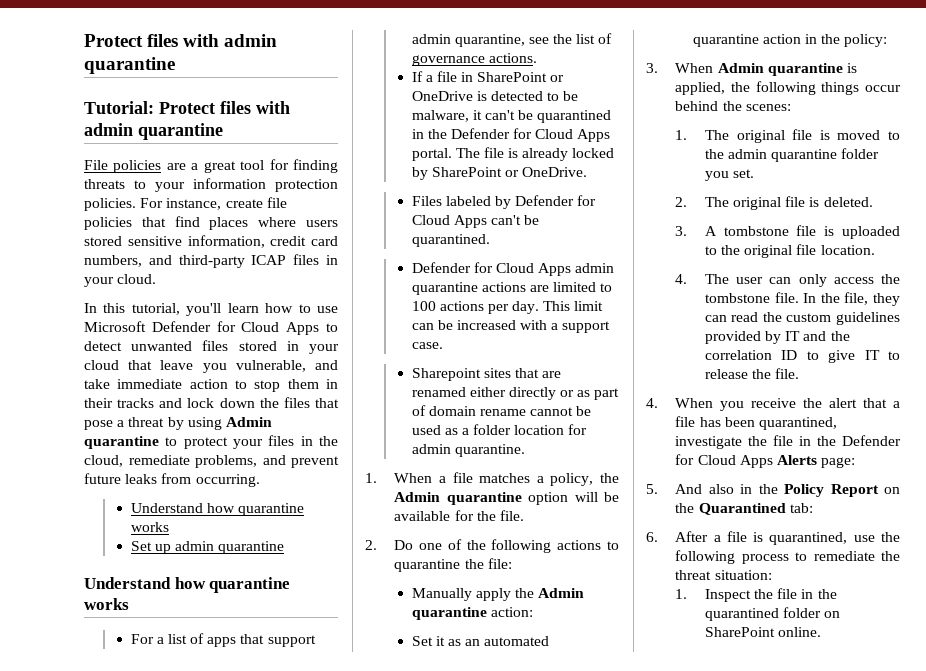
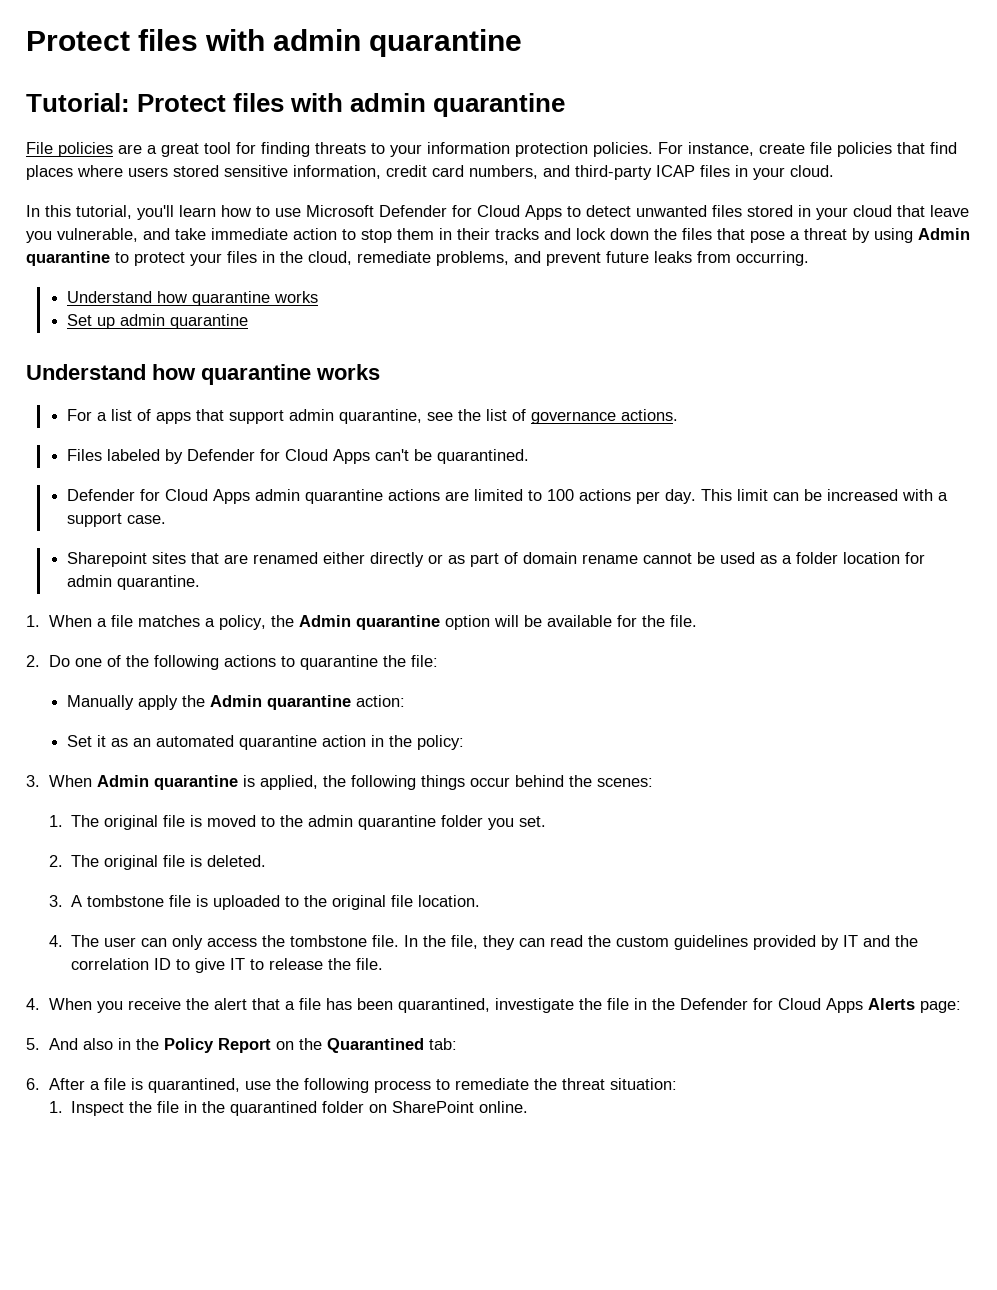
[411,71,565,82] [411,91,579,101] [411,110,612,123] [411,128,611,142] [411,147,615,161] [411,167,588,180] // If a file in SharePoint or OneDrive is detected to be malware, it can't be quarantined in the Defender for Cloud Apps portal. The file is already locked by SharePoint or OneDrive. -> (678, 415) none

